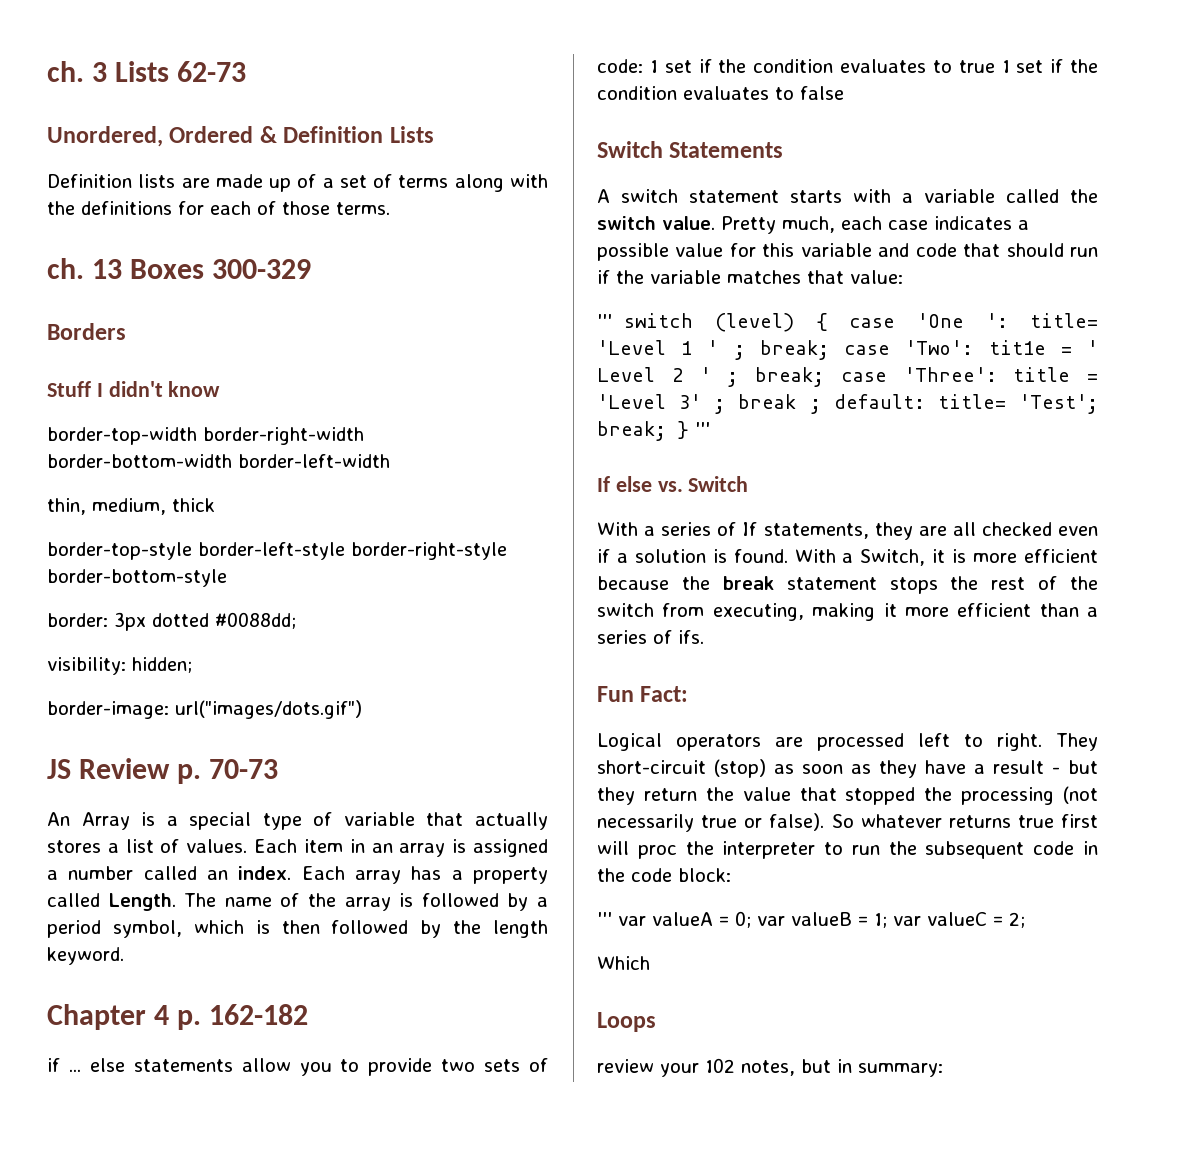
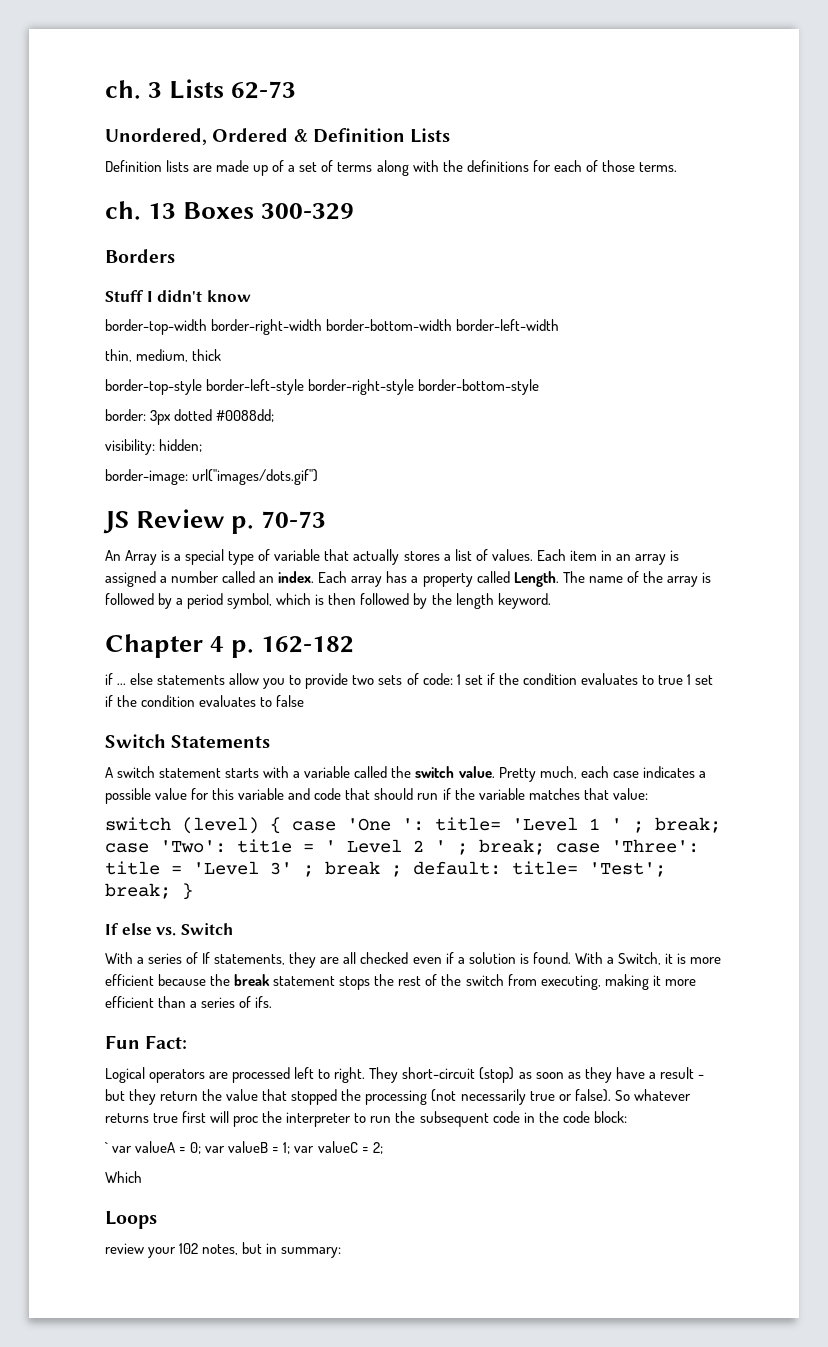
[597,314,612,328] ''' -> (648, 794) none
[695,422,710,436] ''' -> (193, 891) none
[597,912,612,926] ''' -> [105,1142,108,1153] `

